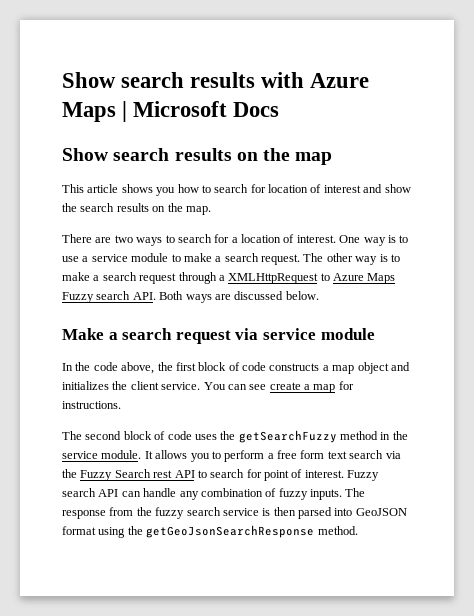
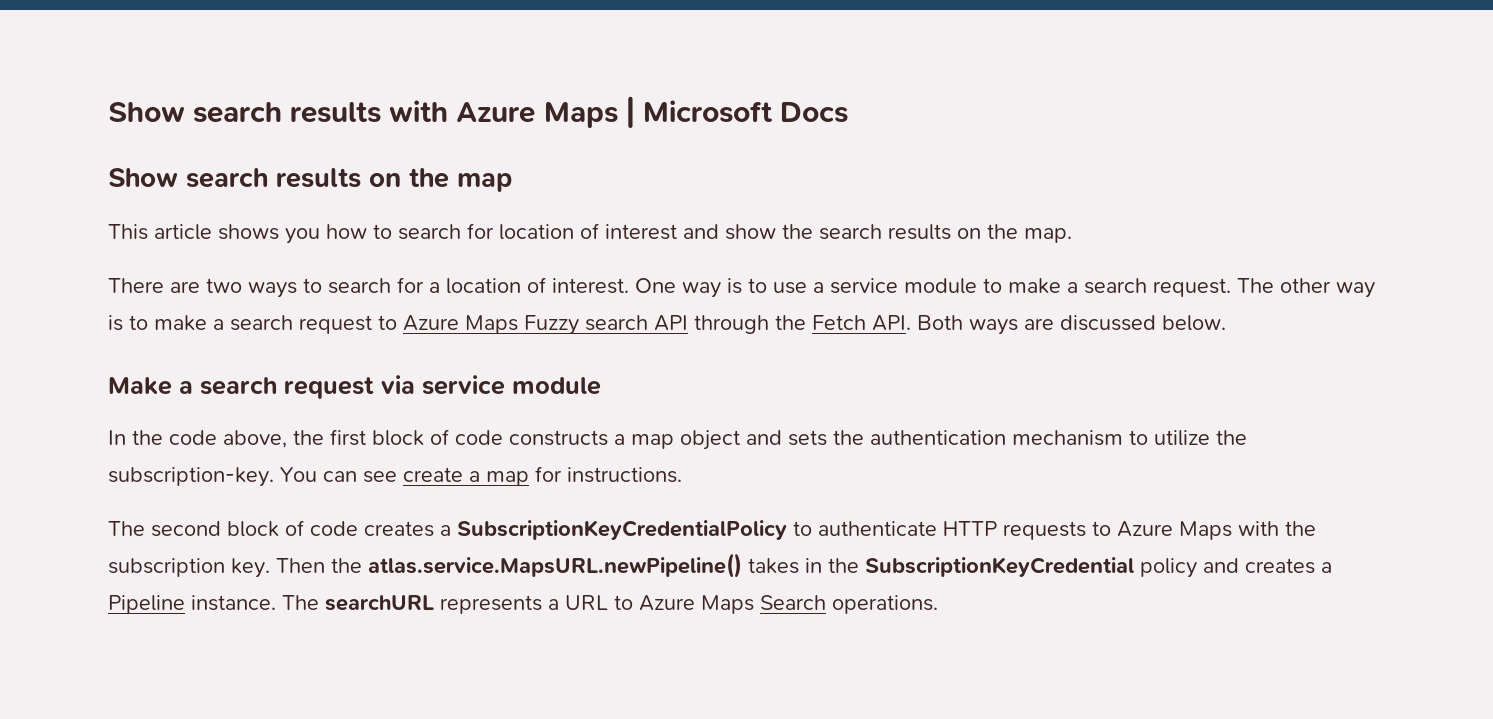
[178,272,319,284] through a XMLHttpRequest -> (372, 324) none
(131, 295) none -> [654,315,866,334] API through the Fetch
[62,381,201,390] initializes the client service. -> [788,430,1247,446] [108,467,274,487] sets the authentication mechanism to utilize the subscription-key.
[194,430,408,443] [62,450,401,462] [62,469,380,481] [62,488,366,500] [62,507,407,519] [62,525,358,538] uses the getSearchFuzzy method in the service module. It allows you to perform a free form text search via the Fuzzy Search rest API to search for point of interest. Fuzzy search API can handle any combination of fuzzy inputs. The response from the fuzzy search service is then parsed into GeoJSON format using the getGeoJsonSearchResponse method. -> [364,520,1316,540] [108,553,1332,578] [108,595,938,614] creates a SubscriptionKeyCredentialPolicy to authenticate HTTP requests to Azure Maps with the subscription key. Then the atlas.service.MapsURL.newPipeline() takes in the SubscriptionKeyCredential policy and creates a Pipeline instance. The searchURL represents a URL to Azure Maps Search operations.

